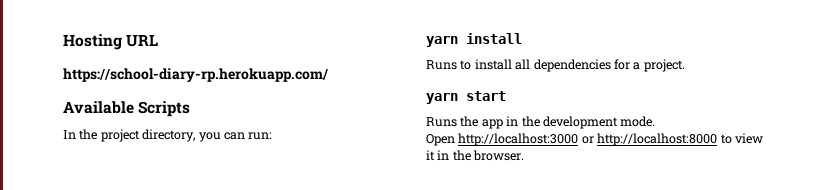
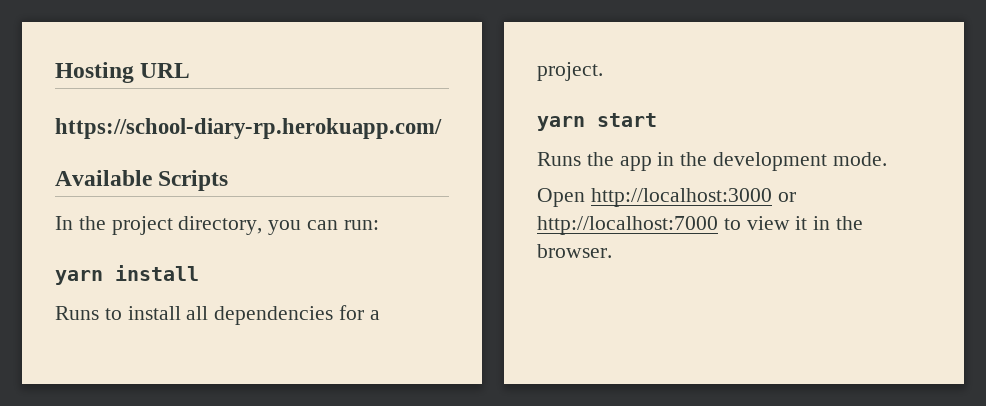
[597,133,718,146] http://localhost:8000 -> [537,216,718,235] http://localhost:7000

